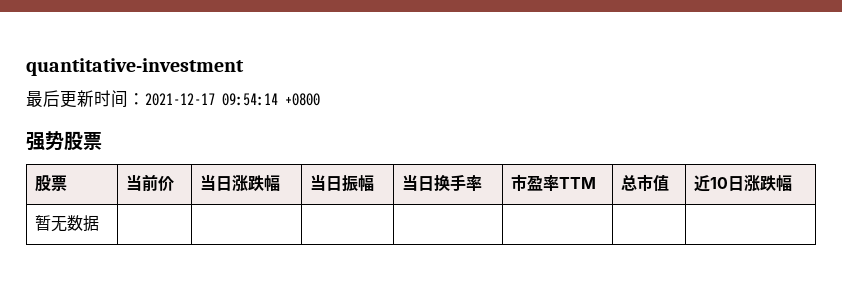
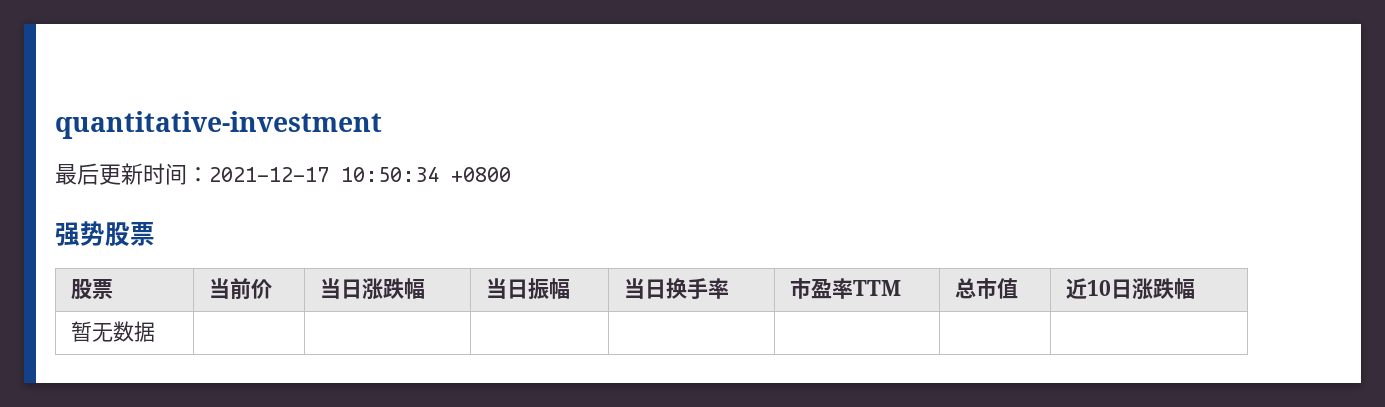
[222,93,278,106] 09:54:14 -> [341,167,439,182] 10:50:34

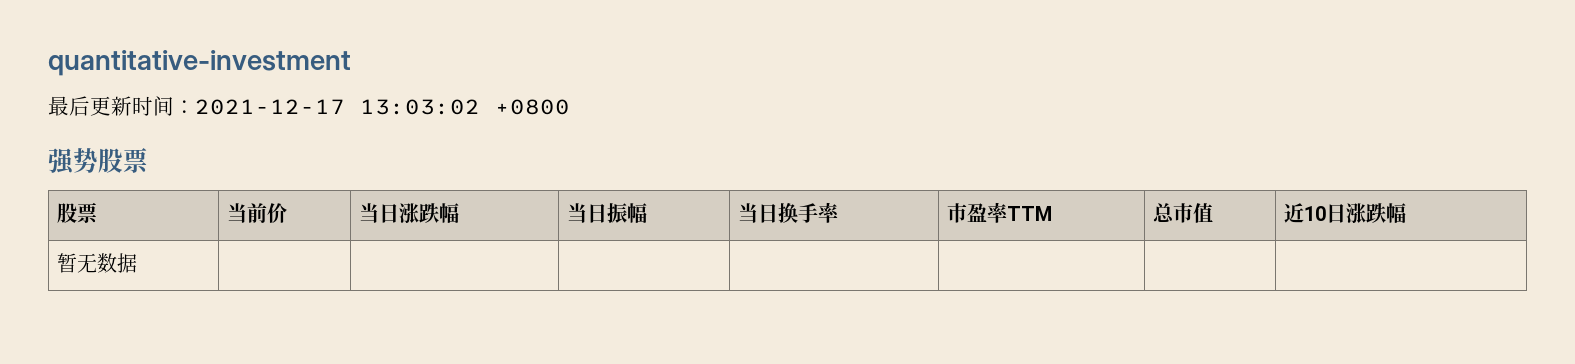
[341,167,439,182] 10:50:34 -> [360,99,480,115] 13:03:02

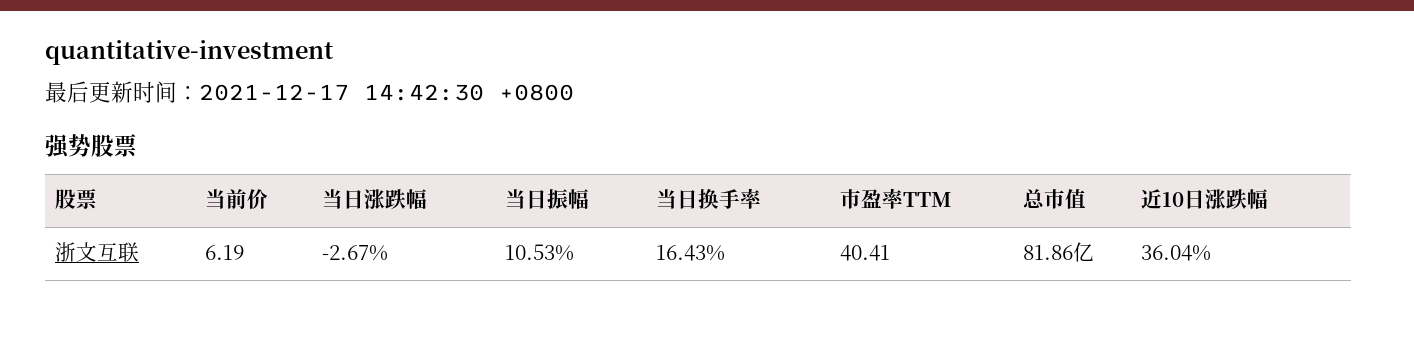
[360,99,480,115] 13:03:02 -> [364,84,484,101] 14:42:30
[56,253,137,273] 暂无数据 | | | | | | | -> [54,242,139,262] [204,245,245,260] [321,245,388,261] [504,244,574,261] [655,245,725,261] [839,245,890,261] [1022,242,1094,262] [1140,245,1211,261] 浙文互联 | 6.19 | -2.67% | 10.53% | 16.43% | 40.41 | 81.86亿 | 36.04%

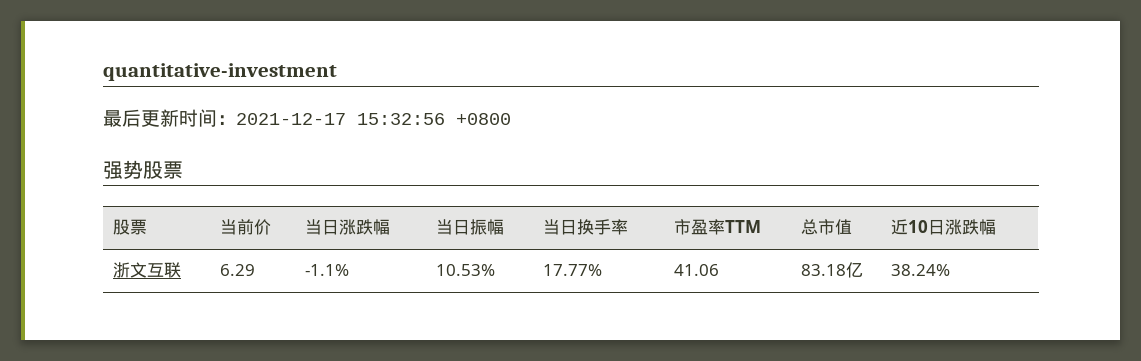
[364,84,484,101] 14:42:30 -> [357,113,445,125] 15:32:56
[204,245,245,260] [321,245,388,261] 6.19 | -2.67% -> [219,264,255,276] [304,264,349,276] 6.29 | -1.1%
[655,245,725,261] [839,245,890,261] [1022,245,1073,260] 16.43% | 40.41 | 81.86 -> [542,264,602,276] [673,264,719,276] [800,264,846,276] 17.77% | 41.06 | 83.18
[1140,245,1211,261] 36.04% -> [890,264,950,276] 38.24%

